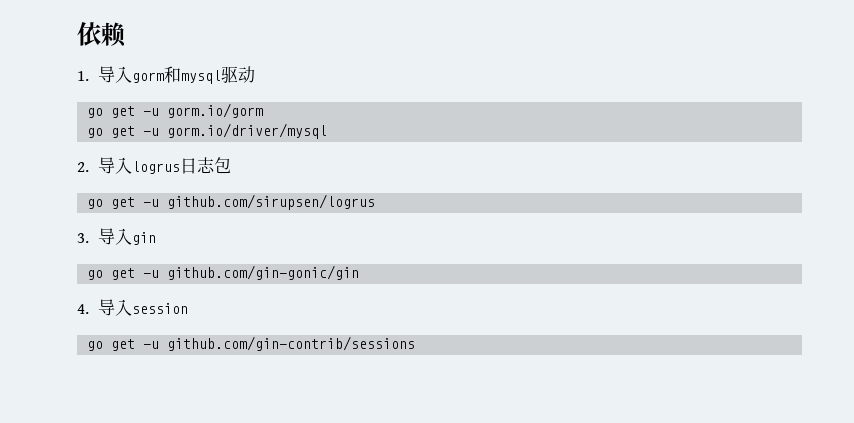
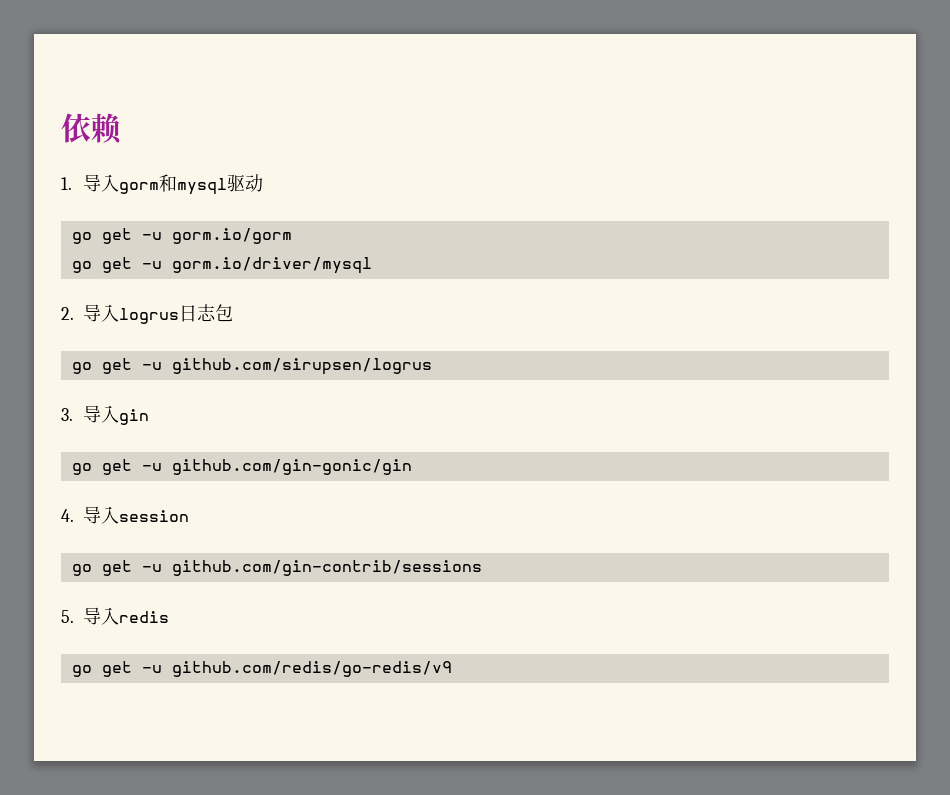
(416, 343) none -> [61,607,170,625] [71,661,452,677] // 5.导入redis // go get -u github.com/redis/go-redis/v9

